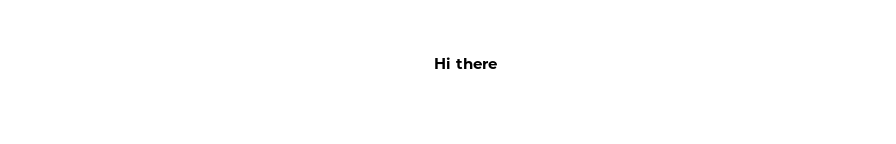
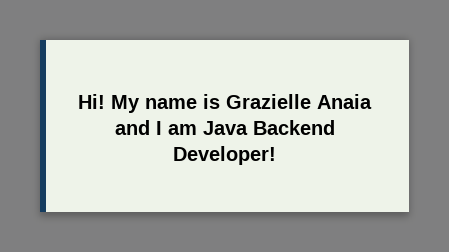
[434,57,497,69] Hi there -> [78,94,372,113] [114,120,335,135] [173,146,276,165] Hi! My name is Grazielle Anaia and I am Java Backend Developer!

